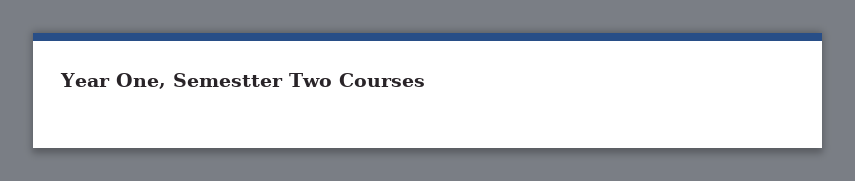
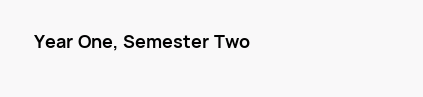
[172,73,425,87] Semestter Two Courses -> [122,35,250,48] Semester Two

